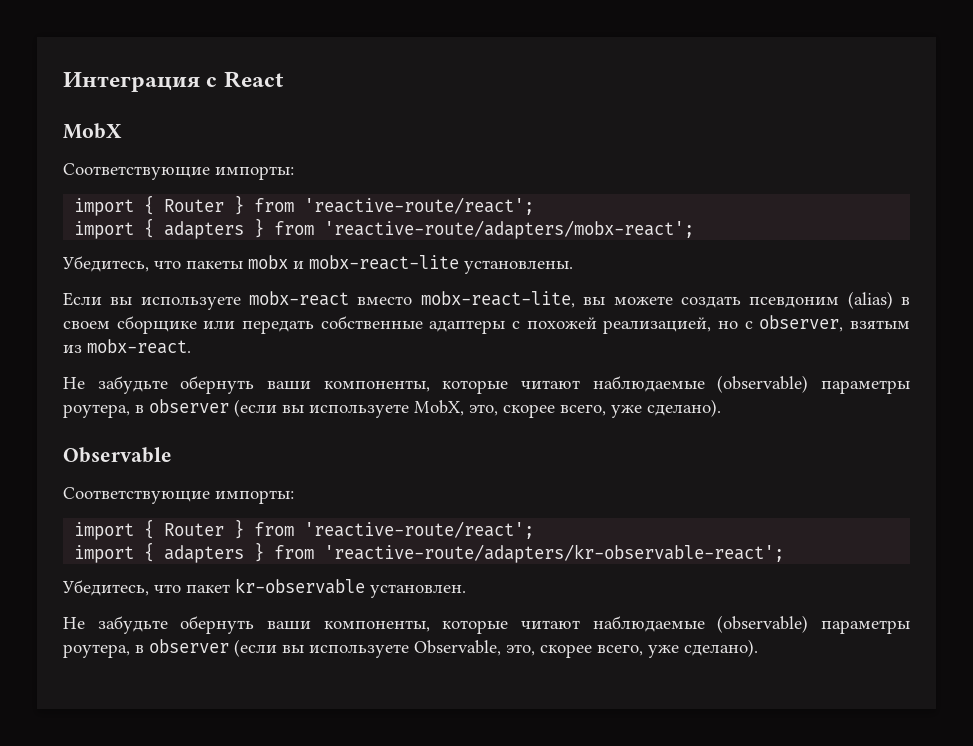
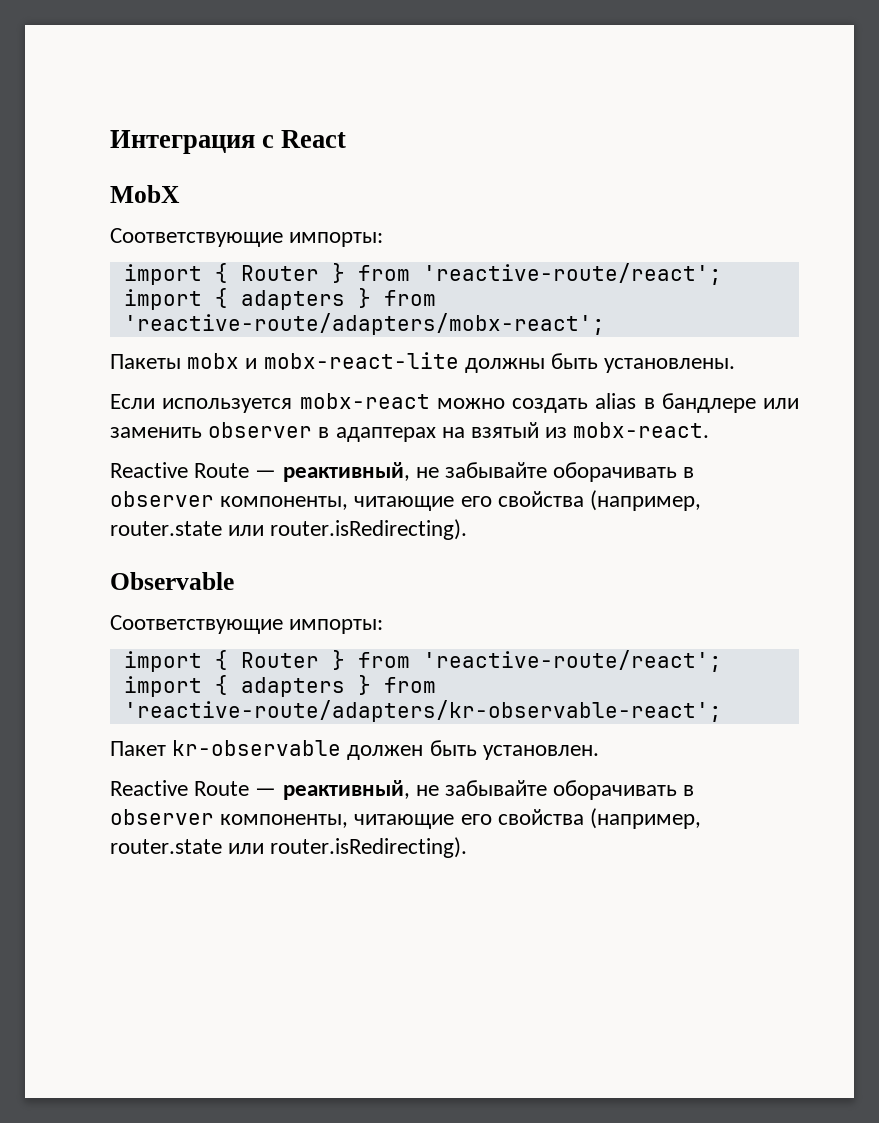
[62,256,243,272] Убедитесь, что пакеты -> [110,354,181,369] Пакеты
(459, 262) none -> [464,353,599,373] должны быть
[110,291,911,310] [63,315,910,334] [63,339,191,354] [63,375,910,394] [63,399,721,418] вы используете mobx-react вместо mobx-react-lite, вы можете создать псевдоним (alias) в своем сборщике или передать собственные адаптеры с похожей реализацией, но с observer, взятым из mobx-react. // Не забудьте обернуть ваши компоненты, которые читают наблюдаемые (observable) параметры роутера, в observer (если вы используете MobX, это, скорее всего, уже сделано). -> [162,393,799,413] [110,422,710,442] [110,462,695,482] [110,490,702,511] [110,519,468,540] используется mobx-react можно создать alias в бандлере или заменить observer в адаптерах на взятый из mobx-react. // Reactive Route — реактивный, не забывайте оборачивать в observer компоненты, читающие его свойства (например, router.state или router.isRedirecting).
[62,578,466,598] [63,615,910,634] [63,639,758,658] Убедитесь, что пакет kr-observable установлен. // Не забудьте обернуть ваши компоненты, которые читают наблюдаемые (observable) параметры роутера, в observer (если вы используете Observable, это, скорее всего, уже сделано). -> [110,740,599,760] [110,780,695,800] [110,808,702,829] [110,837,468,858] Пакет kr-observable должен быть установлен. // Reactive Route — реактивный, не забывайте оборачивать в observer компоненты, читающие его свойства (например, router.state или router.isRedirecting).

